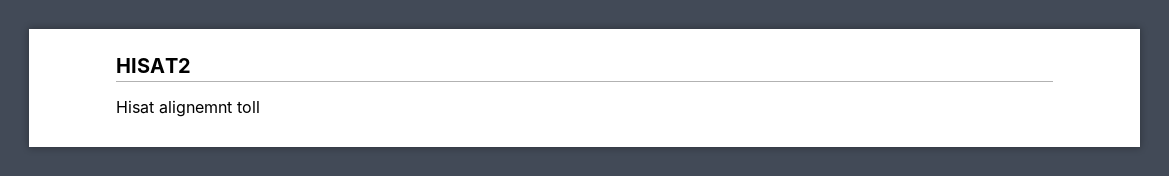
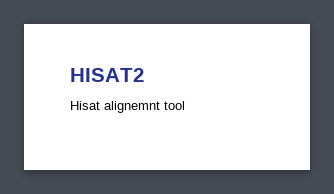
[237,101,260,113] toll -> [164,101,185,110] tool

